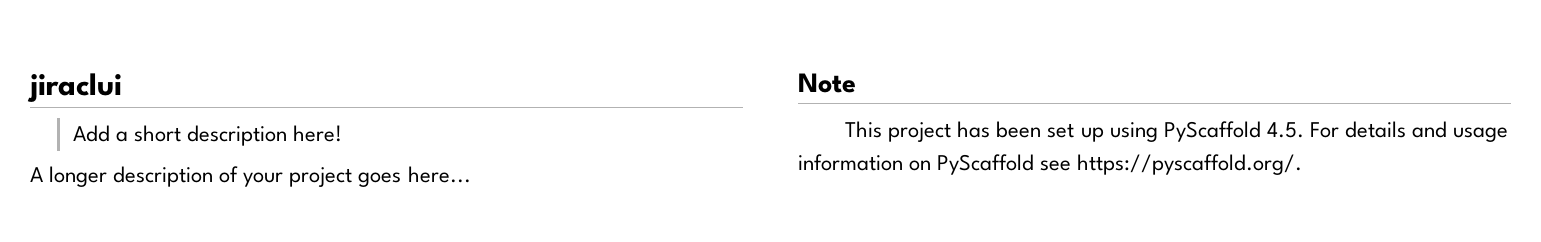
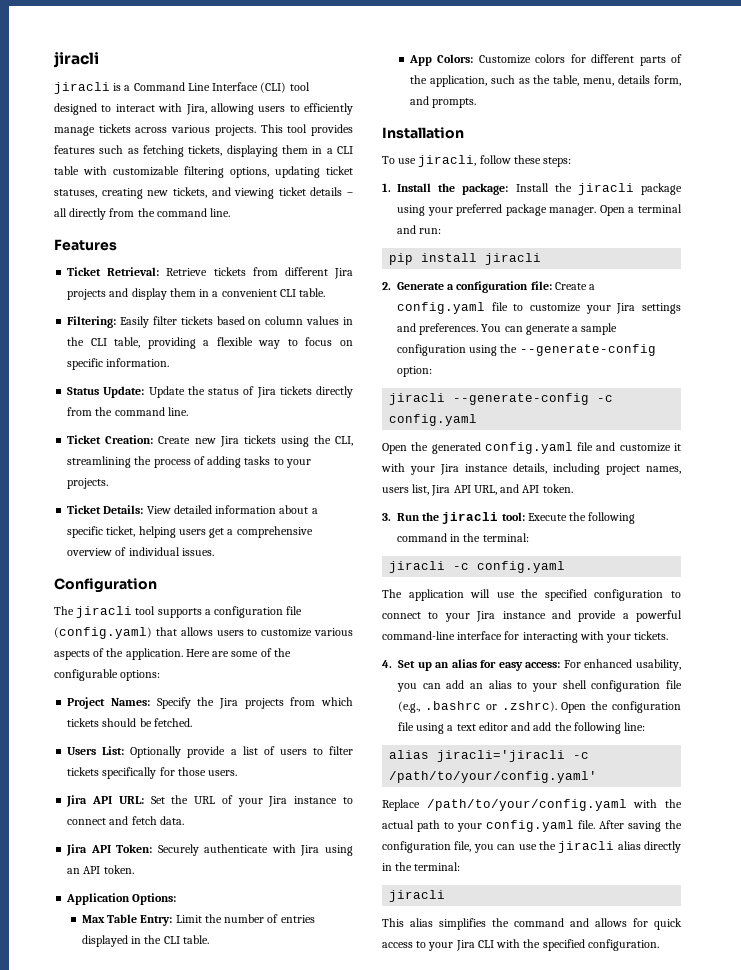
[27,73,122,102] [72,125,342,146] [30,166,471,187] [798,73,856,93] [845,121,1509,142] [798,154,1303,175] jiraclui // Add a short description here! // A longer description of your project goes here... // Note // This project has been set up using PyScaffold 4.5. For details and usage information on PyScaffold see https://pyscaffold.org/. -> [54,52,99,68] [54,82,310,94] [54,103,353,115] [54,124,353,136] [54,145,353,157] [54,166,353,178] [54,187,353,199] [54,208,231,220] [54,239,117,251] [67,267,353,279] [67,288,326,300] [67,316,353,328] [67,337,354,349] [67,358,170,370] [67,386,353,398] [67,407,188,416] [67,435,353,447] [67,456,311,468] [67,478,109,489] [67,505,318,514] [67,526,313,538] [67,547,214,556] [54,578,157,593] [54,606,303,618] [54,627,353,639] [54,648,291,660] [54,669,161,681] [67,697,353,709] [67,718,192,727] [67,746,353,758] [67,767,238,779] [66,795,353,807] [67,816,184,825] [66,844,353,856] [67,865,134,874] [66,893,177,905] [81,914,315,926] [81,935,209,947] [408,54,682,66] [409,75,681,87] [409,96,477,108] [382,127,464,139] [382,155,572,167] [382,183,682,195] [397,204,682,216] [397,225,442,234] [389,253,542,265] [382,281,596,293] [397,302,681,314] [397,323,618,335] [397,344,656,356] [397,366,432,377] [389,393,614,405] [389,414,478,426] [382,442,681,454] [381,463,681,475] [382,484,573,496] [382,512,636,524] [397,533,529,542] [389,561,566,573] [382,589,681,601] [382,610,682,622] [382,631,669,643] [382,659,681,671] [397,680,682,692] [398,701,681,713] [398,722,646,734] [389,750,590,762] [389,771,598,783] [382,799,682,811] [382,820,682,832] [382,841,681,853] [382,862,461,871] [389,890,446,902] [382,918,682,930] [382,939,659,951] jiracli // jiracli is a Command Line Interface (CLI) tool designed to interact with Jira, allowing users to efficiently manage tickets across various projects. This tool provides features such as fetching tickets, displaying them in a CLI table with customizable filtering options, updating ticket statuses, creating new tickets, and viewing ticket details – all directly from the command line. // Features // Ticket Retrieval: Retrieve tickets from different Jira projects and display them in a convenient CLI table. // Filtering: Easily filter tickets based on column values in the CLI table, providing a flexible way to focus on specific information. // Status Update: Update the status of Jira tickets directly from the command line. // Ticket Creation: Create new Jira tickets using the CLI, streamlining the process of adding tasks to your projects. // Ticket Details: View detailed information about a specific ticket, helping users get a comprehensive overview of individual issues. // Configuration // The jiracli tool supports a configuration file (config.yaml) that allows users to customize various aspects of the application. Here are some of the configurable options: // Project Names: Specify the Jira projects from which tickets should be fetched. // Users List: Optionally provide a list of users to filter tickets specifically for those users. // Jira API URL: Set the URL of your Jira instance to connect and fetch data. // Jira API Token: Securely authenticate with Jira using an API token. // Application Options: // Max Table Entry: Limit the number of entries displayed in the CLI table. // App Colors: Customize colors for different parts of the application, such as the table, menu, details form, and prompts. // Installation // To use jiracli, follow these steps: // 1. Install the package: Install the jiracli package using your preferred package manager. Open a terminal and run: // pip install jiracli // 2. Generate a configuration file: Create a config.yaml file to customize your Jira settings and preferences. You can generate a sample configuration using the --generate-config option: // jiracli --generate-config -c config.yaml // Open the generated config.yaml file and customize it with your Jira instance details, including project names, users list, Jira API URL, and API token. // 3. Run the jiracli tool: Execute the following command in the terminal: // jiracli -c config.yaml // The application will use the specified configuration to connect to your Jira instance and provide a powerful command-line interface for interacting with your tickets. // 4. Set up an alias for easy access: For enhanced usability, you can add an alias to your shell configuration file (e.g., .bashrc or .zshrc). Open the configuration file using a text editor and add the following line: // alias jiracli='jiracli -c /path/to/your/config.yaml' // Replace /path/to/your/config.yaml with the actual path to your config.yaml file. After saving the configuration file, you can use the jiracli alias directly in the terminal: // jiracli // This alias simplifies the command and allows for quick access to your Jira CLI with the specified configuration.

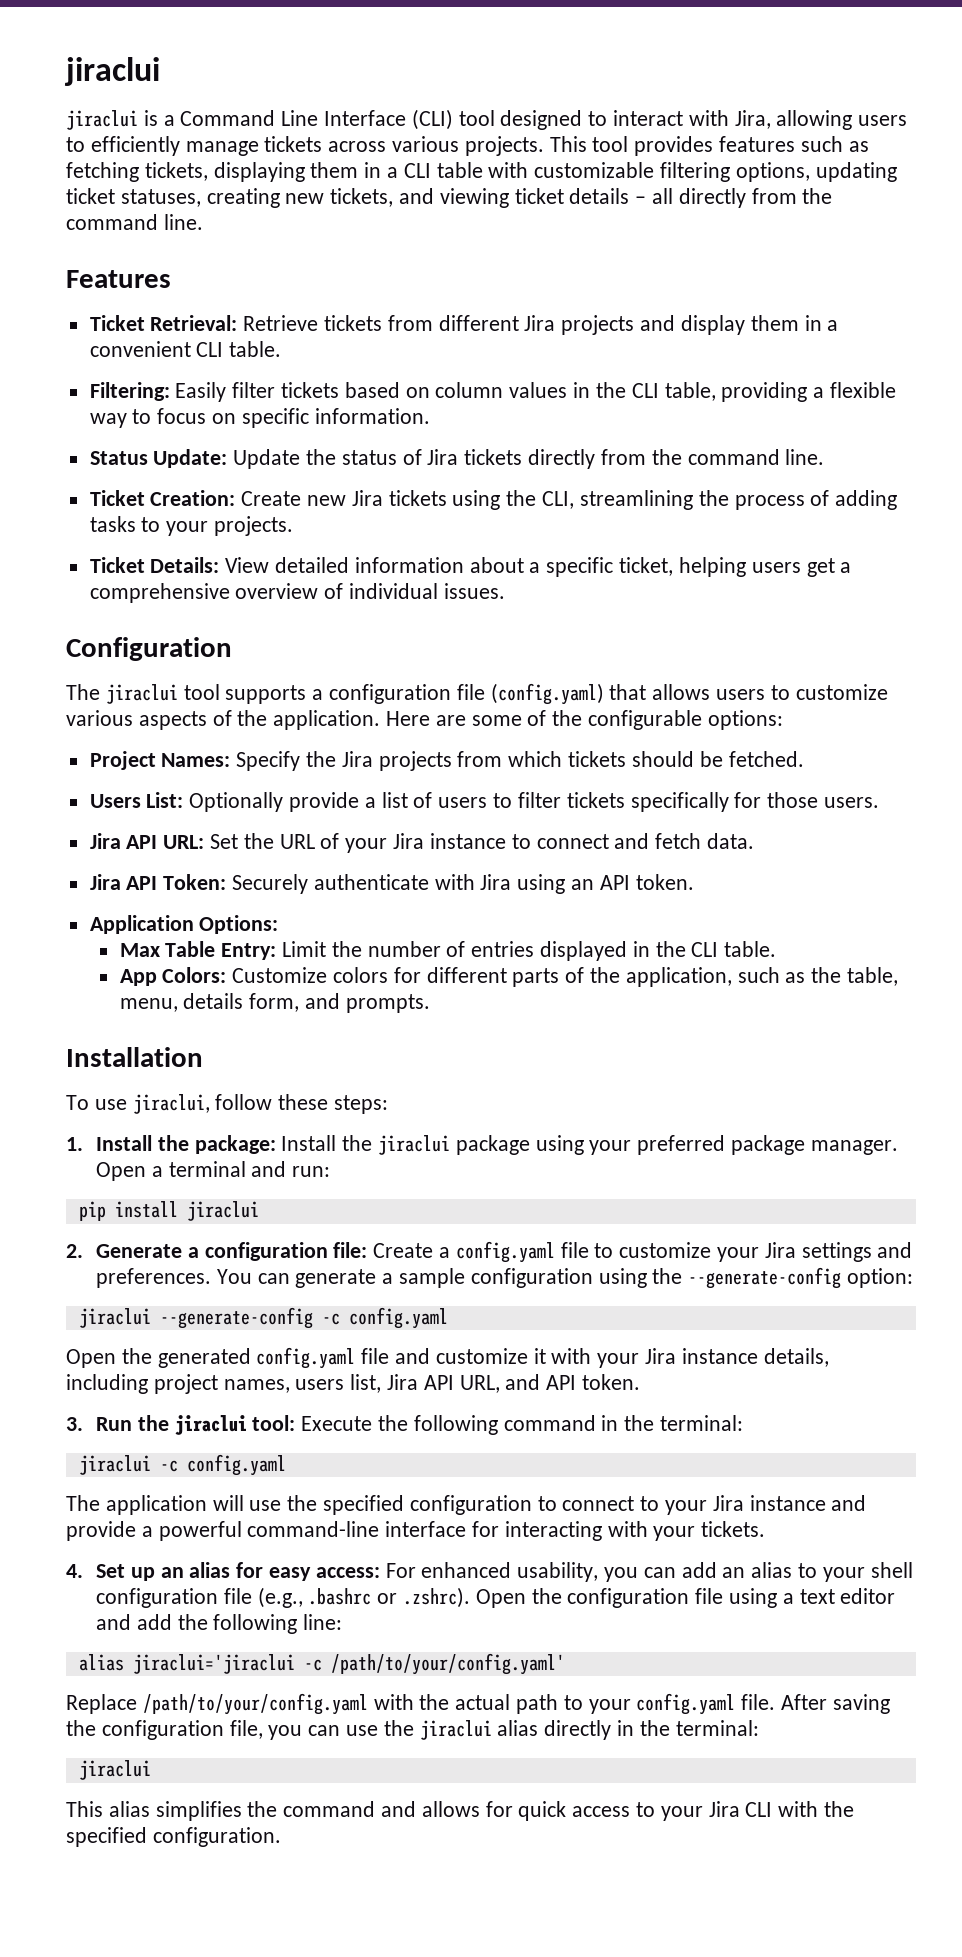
[54,52,99,68] [54,82,110,94] jiracli // jiracli -> [64,57,160,86] [66,110,138,130] jiraclui // jiraclui
[76,606,133,618] jiracli -> [105,684,178,704] jiraclui
[418,155,477,167] jiracli, -> [132,1094,210,1114] jiraclui,
[577,183,634,195] jiracli -> [377,1135,450,1155] jiraclui
[485,253,542,265] jiracli -> [186,1201,259,1221] jiraclui
[389,393,446,405] jiracli -> [78,1308,151,1328] jiraclui
[442,512,499,524] jiracli -> [174,1415,247,1435] jiraclui
[389,561,446,573] jiracli -> [78,1455,151,1475] jiraclui
[437,750,566,762] jiracli='jiracli -> [132,1654,295,1674] jiraclui='jiraclui
[558,841,615,853] jiracli -> [419,1720,492,1740] jiraclui
[389,890,446,902] jiracli -> [78,1760,151,1780] jiraclui

